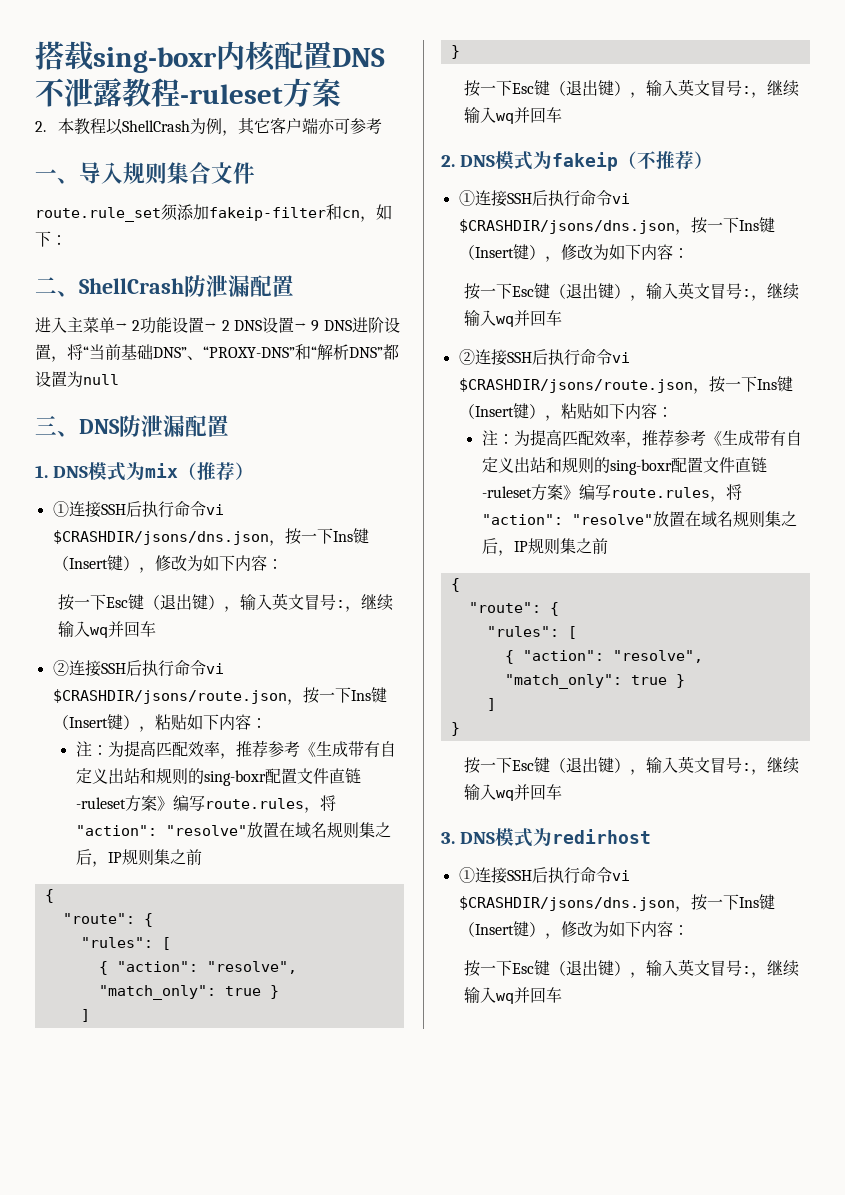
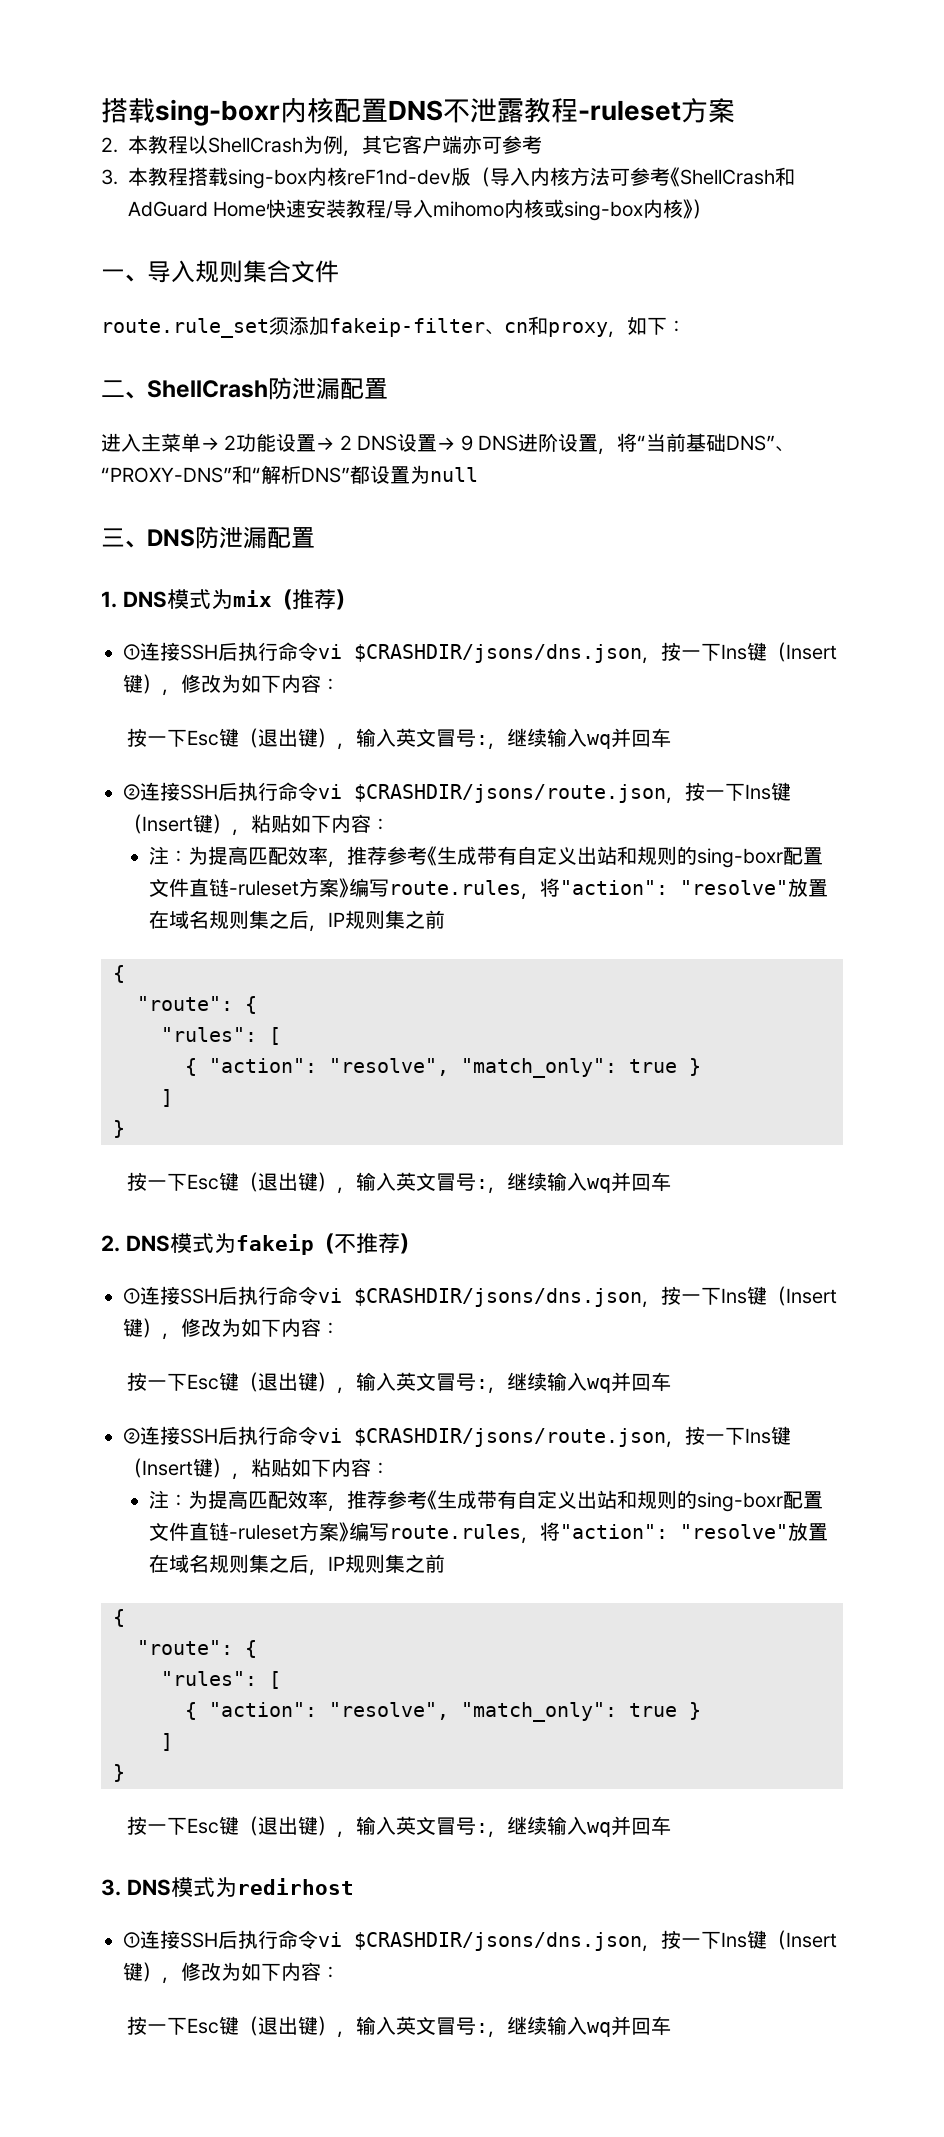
(382, 126) none -> [101,167,795,189] [128,199,713,221] // 3.本教程搭载sing-box内核reF1nd-dev版（导入内核方法可参考《ShellCrash和AdGuard Home快速安装教程/导入mihomo内核或sing-box内核》）
[326,204,360,220] 和cn -> [485,316,608,337] 、cn和proxy

